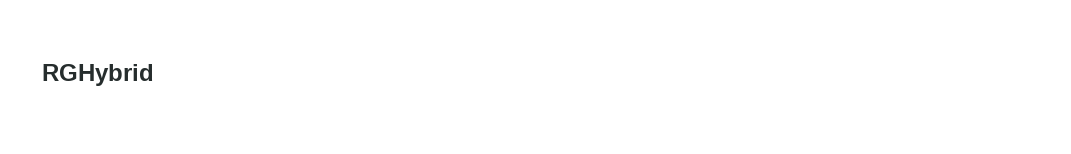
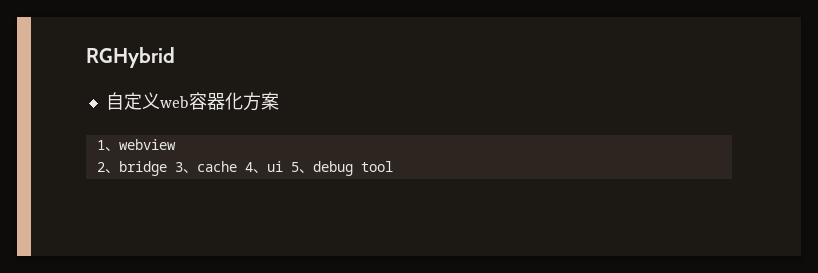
(154, 75) none -> [105,92,279,111] [96,139,176,151] [96,161,393,176] // 自定义web容器化方案 // 1、webview // 2、bridge 3、cache 4、ui 5、debug tool

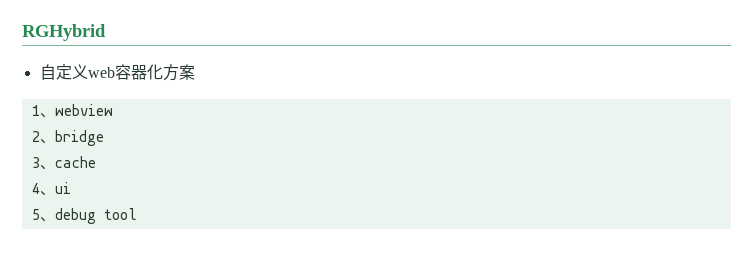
(167, 168) none -> (104, 138) //
(237, 166) none -> (96, 162) //
(283, 166) none -> (71, 188) //

